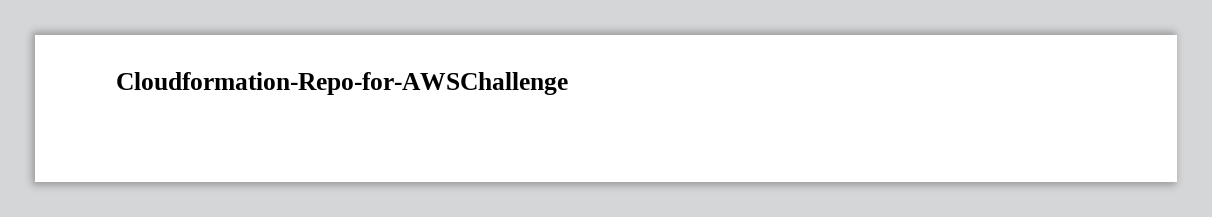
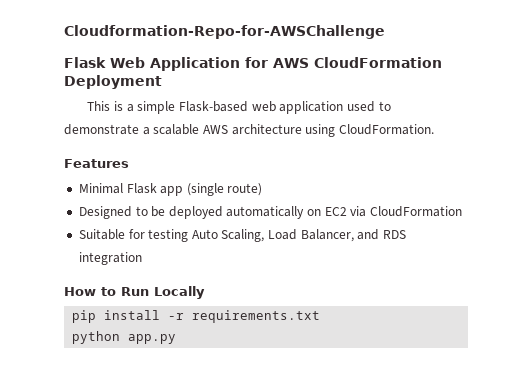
(568, 83) none -> [64,57,442,71] [64,75,162,89] [87,101,391,114] [64,124,434,137] [64,159,129,168] [78,183,263,196] [78,206,463,219] [78,229,407,242] [78,252,142,265] [64,286,205,299] [72,310,321,323] [72,331,177,344] // Flask Web Application for AWS CloudFormation Deployment // This is a simple Flask-based web application used to demonstrate a scalable AWS architecture using CloudFormation. // Features // Minimal Flask app (single route) // Designed to be deployed automatically on EC2 via CloudFormation // Suitable for testing Auto Scaling, Load Balancer, and RDS integration // How to Run Locally // pip install -r requirements.txt // python app.py

